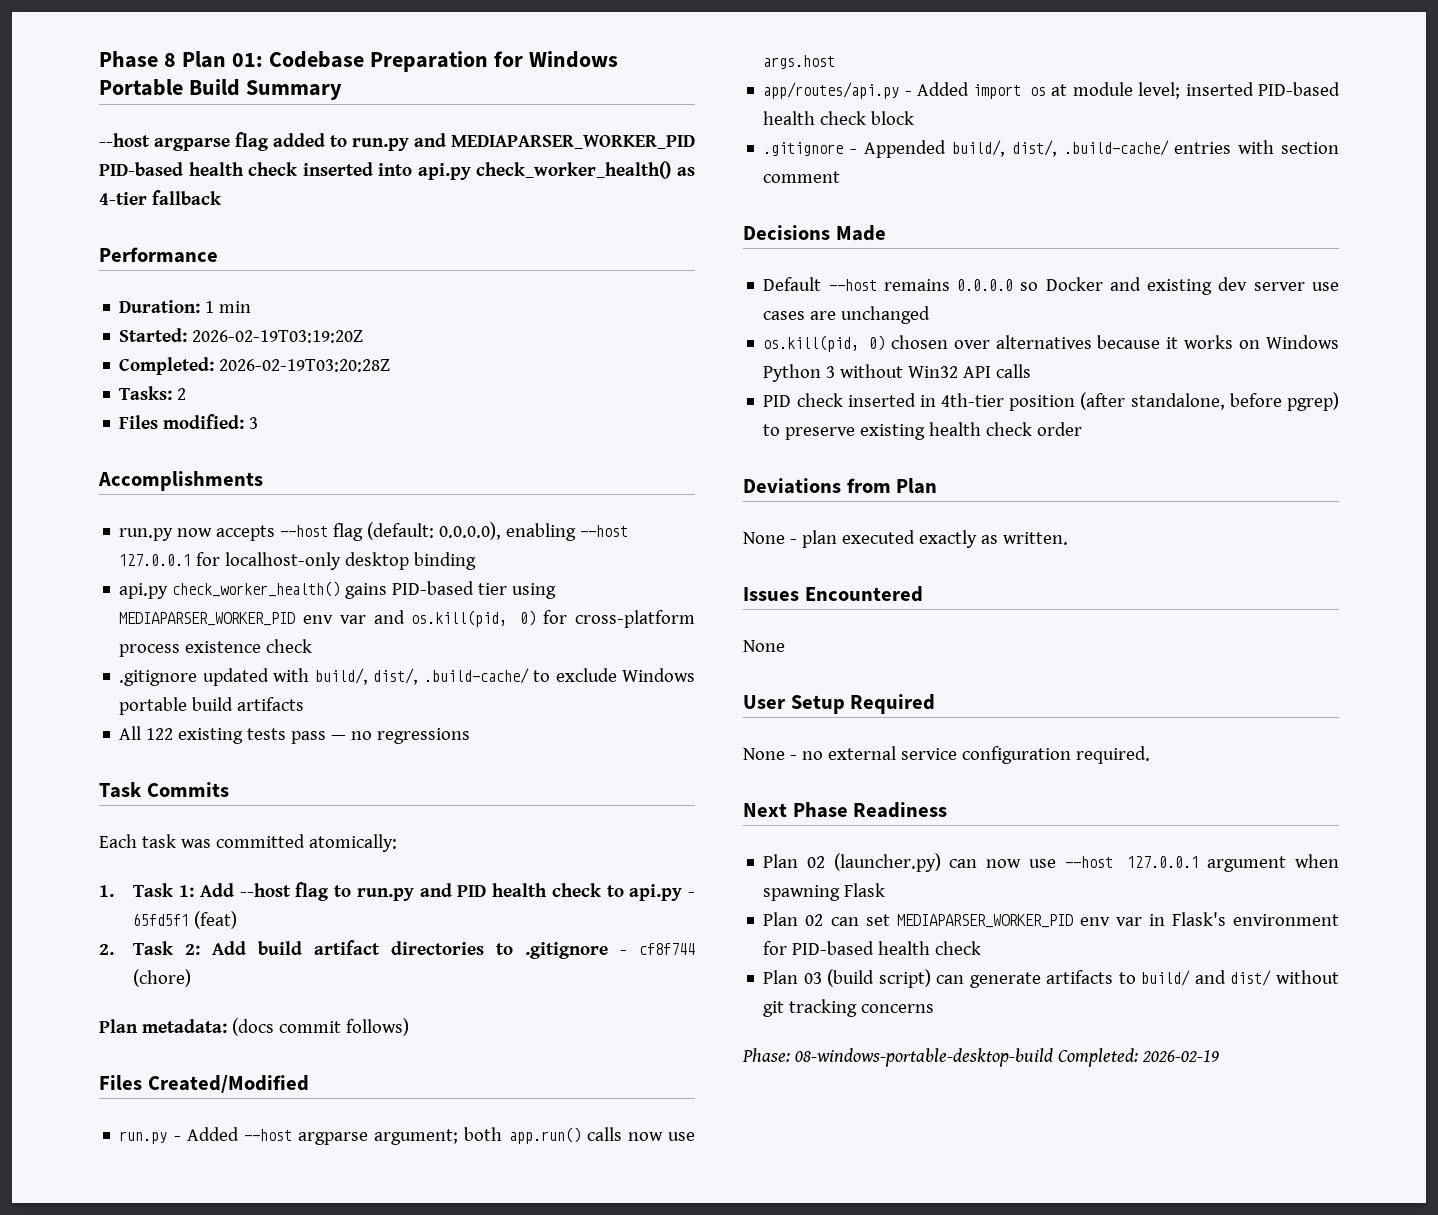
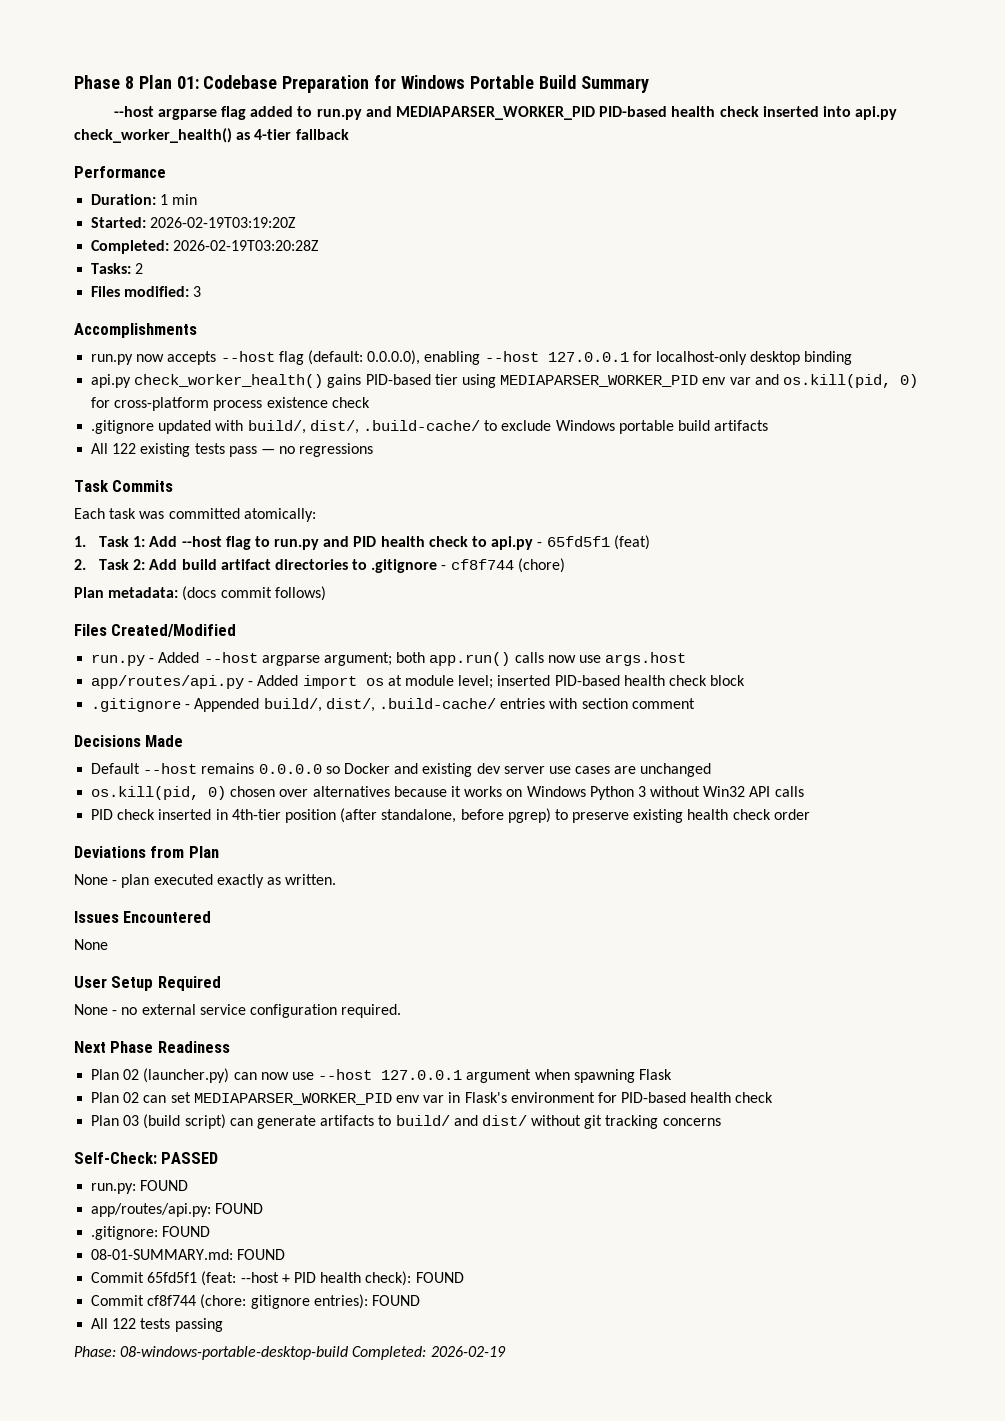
(935, 1008) none -> [74,1152,219,1164] [91,1180,189,1194] [91,1203,264,1217] [91,1226,211,1240] [91,1249,286,1260] [91,1271,464,1286] [91,1294,420,1309] [91,1318,223,1332] // Self-Check: PASSED // run.py: FOUND // app/routes/api.py: FOUND // .gitignore: FOUND // 08-01-SUMMARY.md: FOUND // Commit 65fd5f1 (feat: --host + PID health check): FOUND // Commit cf8f744 (chore: gitignore entries): FOUND // All 122 tests passing

